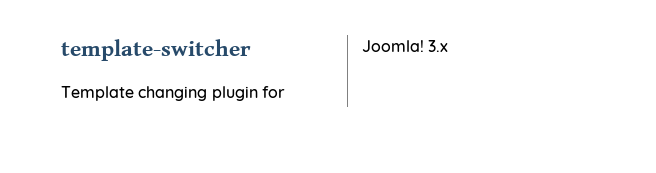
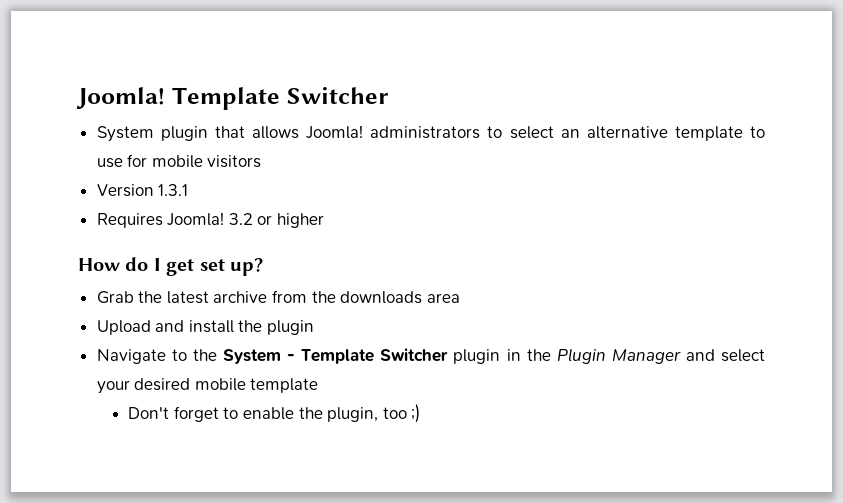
[61,39,251,61] [61,86,285,101] [362,40,449,52] template-switcher // Template changing plugin for Joomla! 3.x -> [76,87,389,110] [96,125,765,142] [96,154,262,168] [96,184,189,197] [96,212,325,228] [78,257,263,276] [96,290,460,304] [96,320,315,335] [96,348,765,364] [96,378,319,394] [128,404,421,423] Joomla! Template Switcher // System plugin that allows Joomla! administrators to select an alternative template to use for mobile visitors // Version 1.3.1 // Requires Joomla! 3.2 or higher // How do I get set up? // Grab the latest archive from the downloads area // Upload and install the plugin // Navigate to the System - Template Switcher plugin in the Plugin Manager and select your desired mobile template // Don't forget to enable the plugin, too ;)

